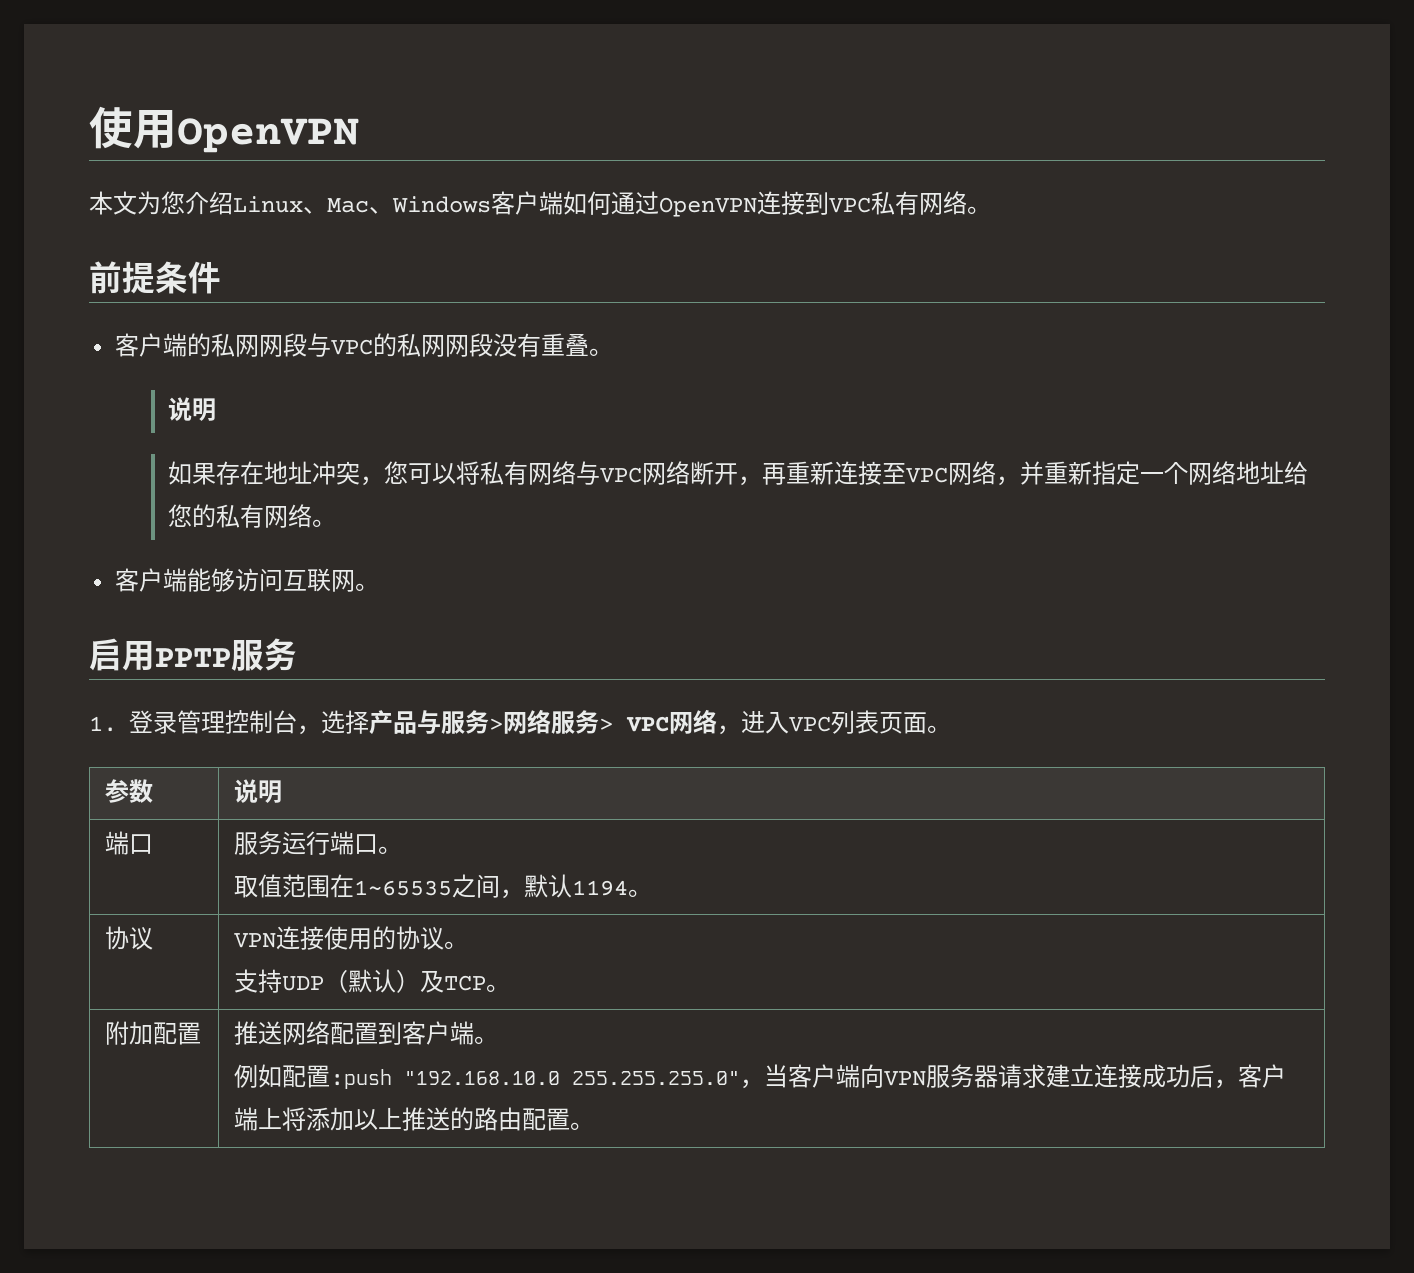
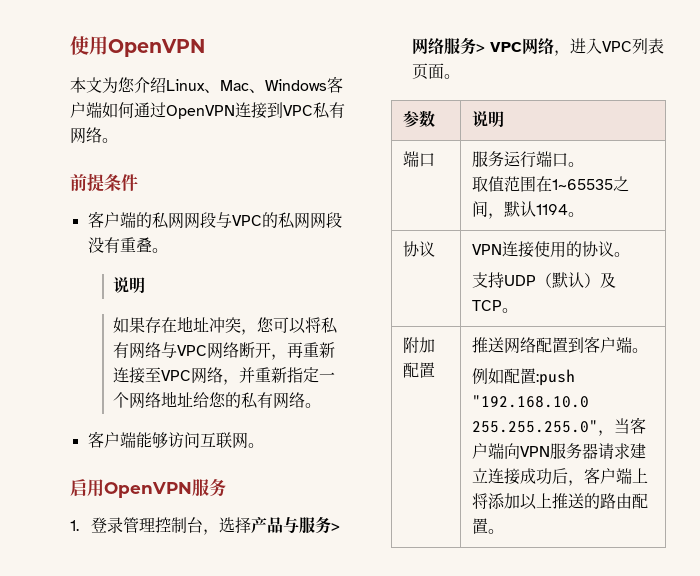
[155,648,231,667] PPTP -> [104,482,192,498] OpenVPN

